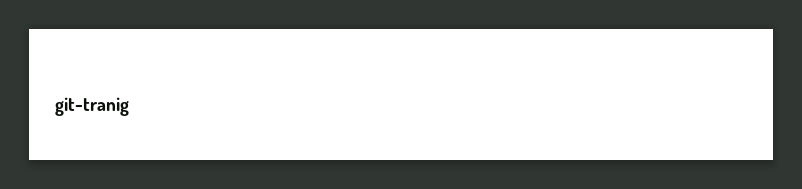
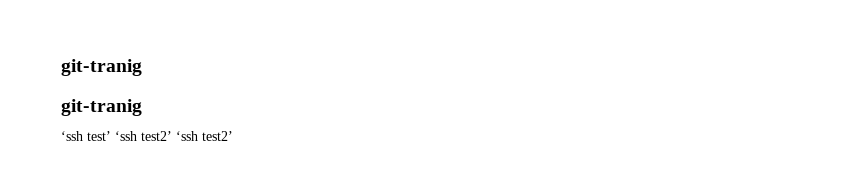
[55,97,129,116] git-tranig -> [61,59,142,76] [61,99,142,116] [61,131,233,141] git-tranig // git-tranig // ‘ssh test’ ‘ssh test2’ ‘ssh test2’

